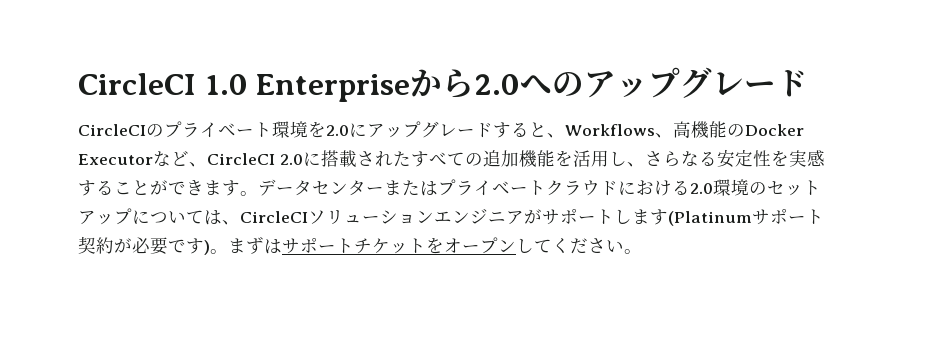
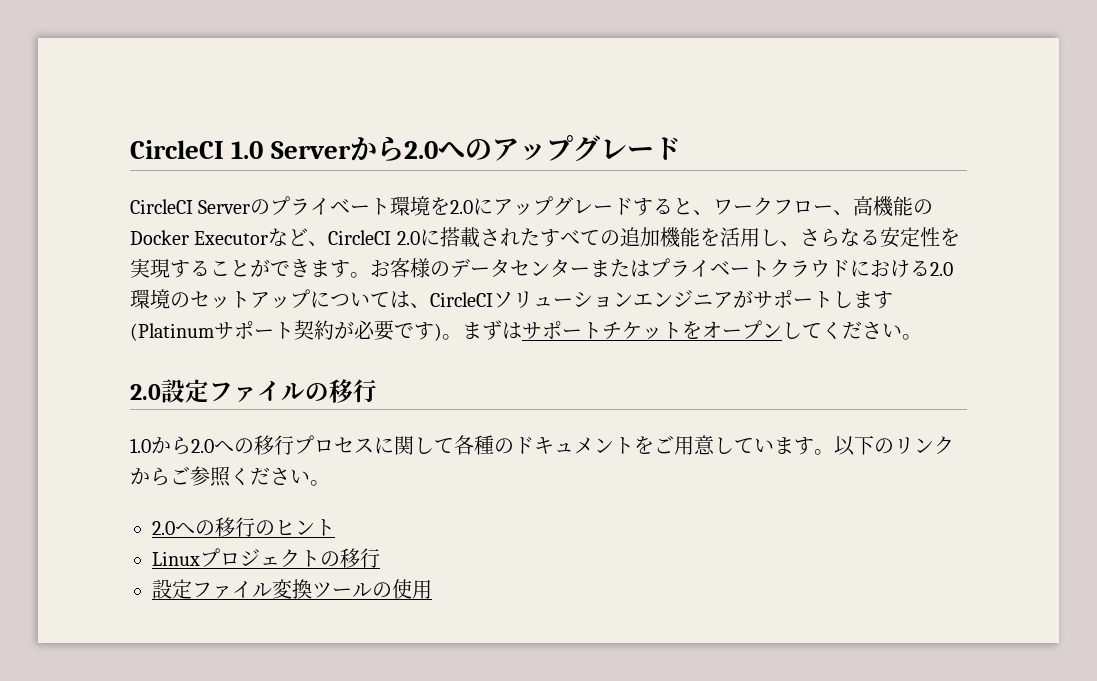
[256,74,411,102] Enterprise -> [270,141,351,159] Server
(146, 130) none -> [198,200,251,214] Server
[565,124,655,136] Workflows -> [713,197,834,215] ワークフロー
[806,150,825,167] 感 -> [150,259,170,278] 現
(258, 193) none -> [370,258,450,278] お客様の
(642, 251) none -> [130,379,377,403] [130,435,954,456] [130,466,330,487] [152,517,335,537] [152,548,380,568] [152,579,432,599] // 2.0設定ファイルの移行 // 1.0から2.0への移行プロセスに関して各種のドキュメントをご用意しています。以下のリンクからご参照ください。 // 2.0への移行のヒント // Linuxプロジェクトの移行 // 設定ファイル変換ツールの使用

